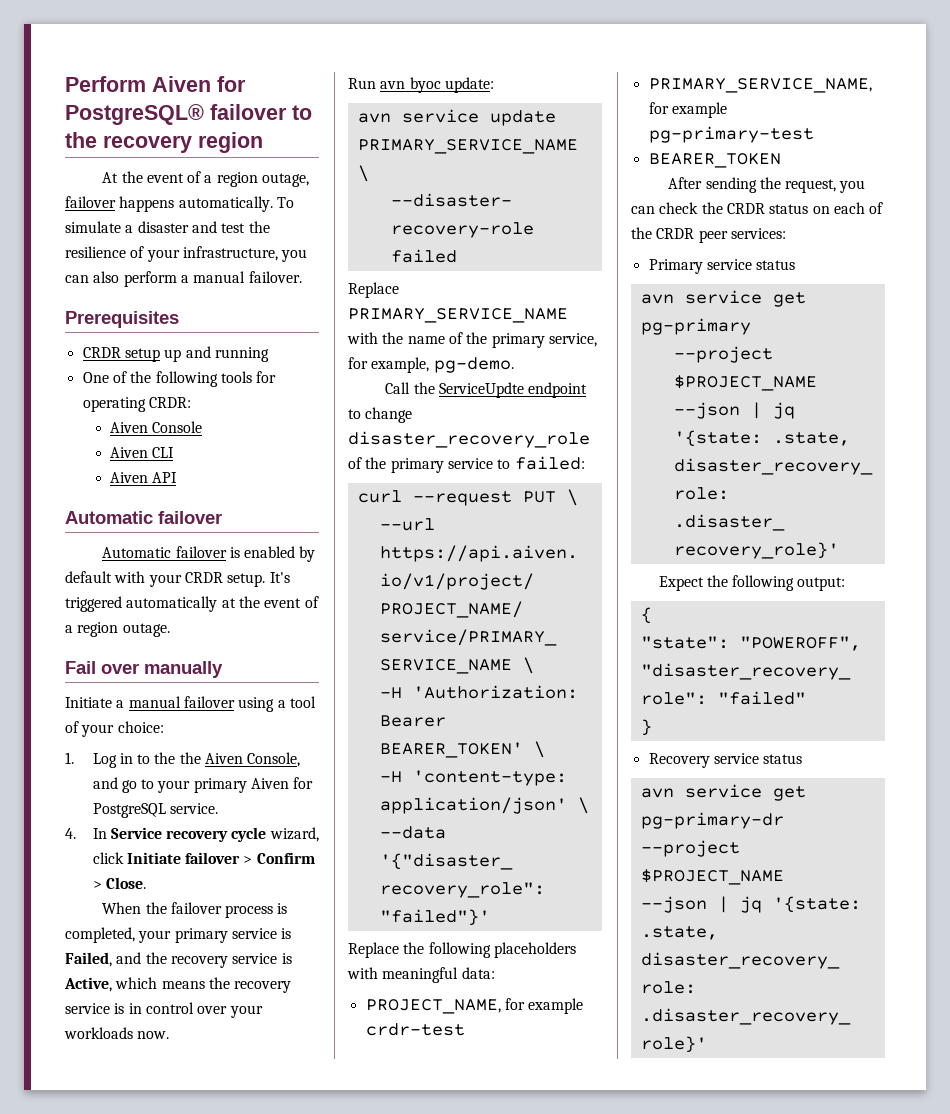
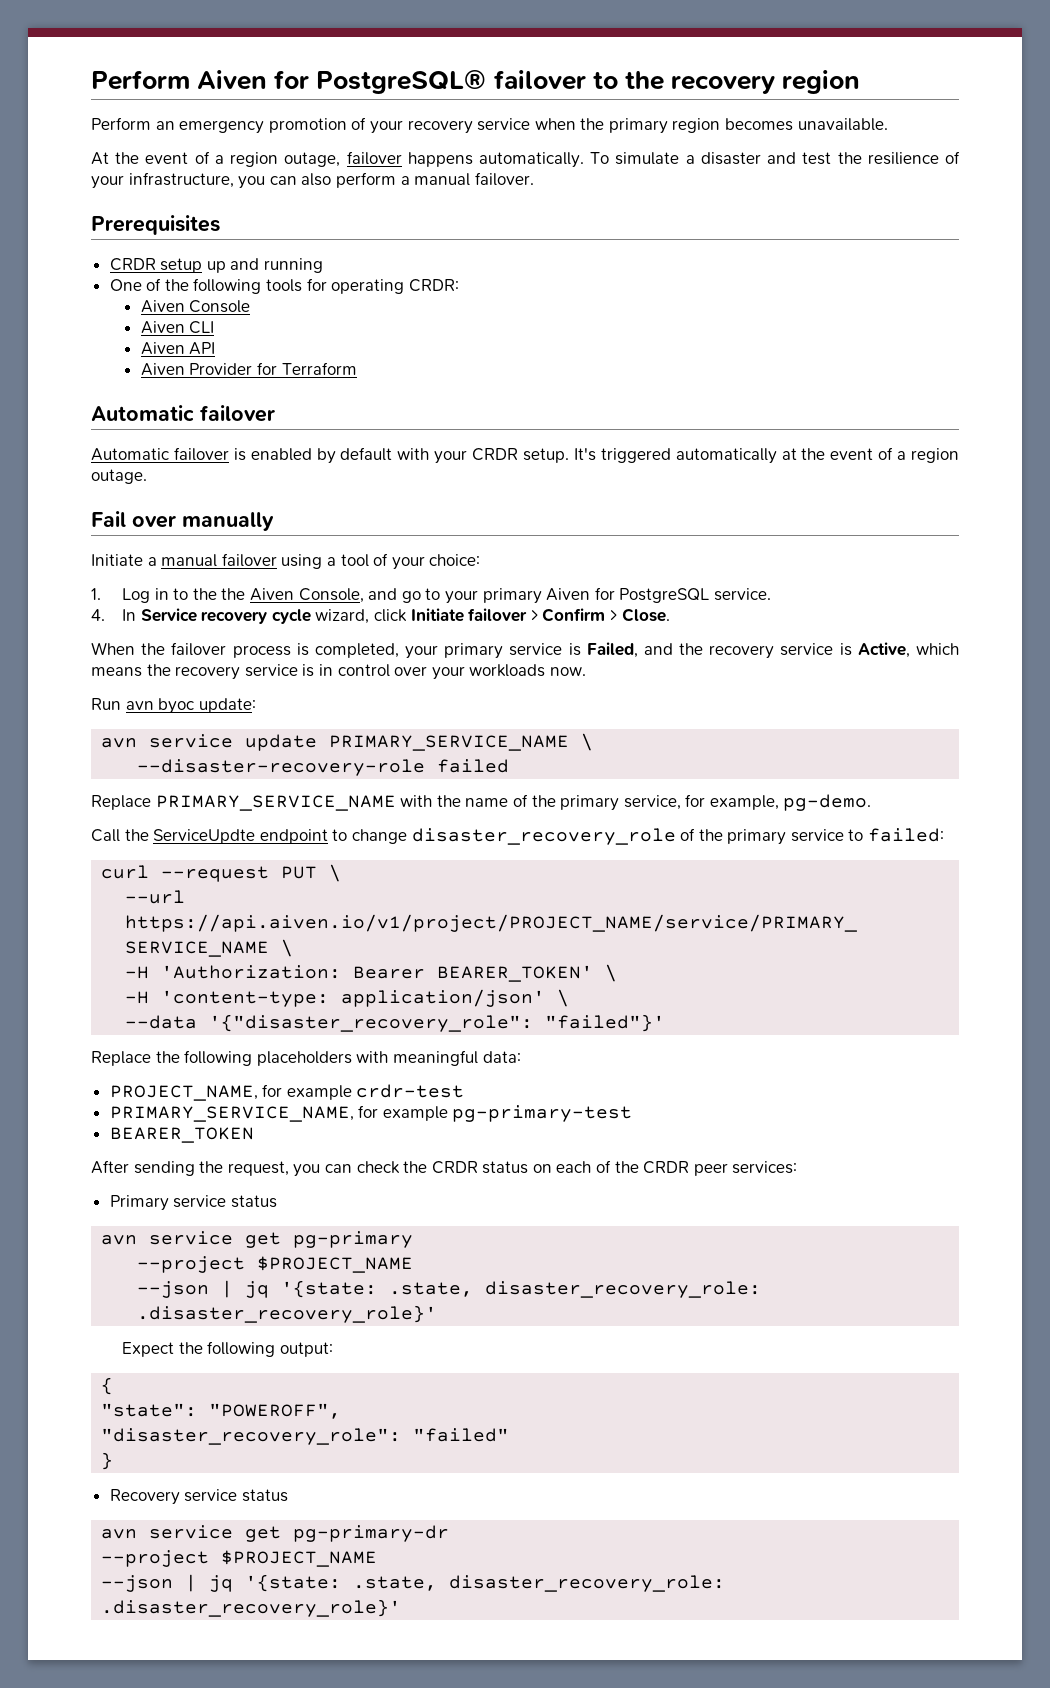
(263, 142) none -> [91,117,888,134] // Perform an emergency promotion of your recovery service when the primary region becomes unavailable.
(178, 477) none -> [140,362,357,376] // Aiven Provider for Terraform

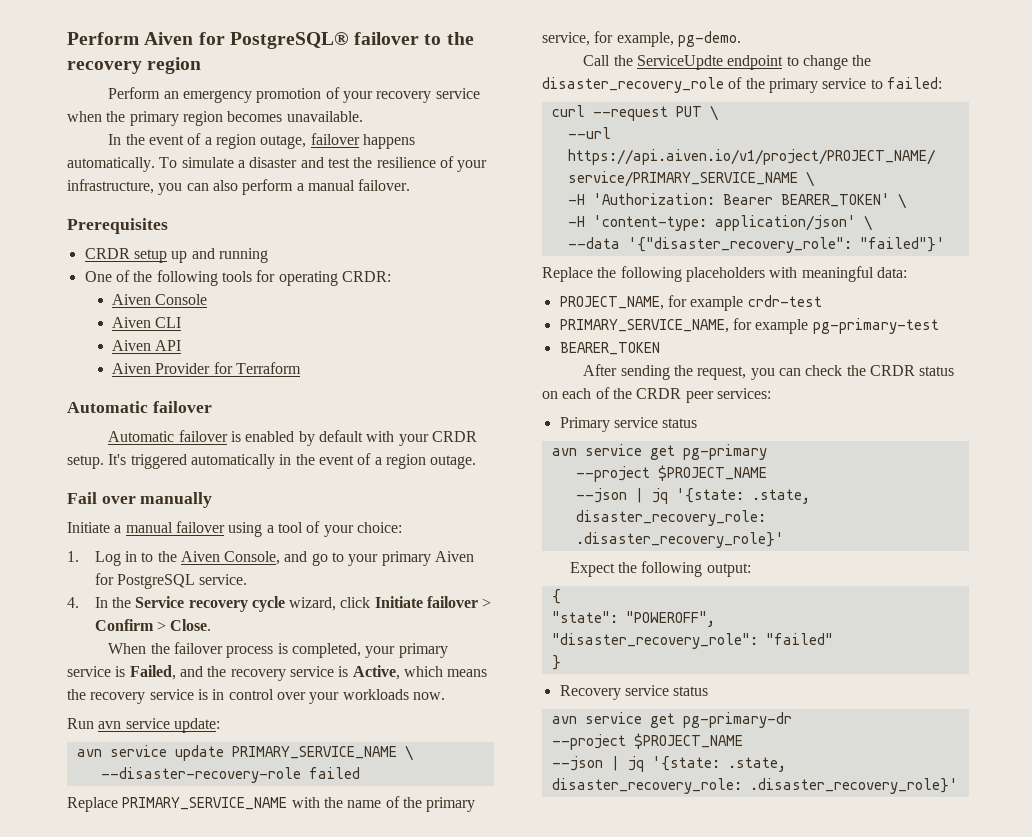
[91,152,109,165] At -> [108,134,122,145] In
[781,448,797,460] at -> [279,454,292,465] in
[221,588,246,600] the -> (177, 556) none
(137, 615) none -> [111,597,131,608] the
[158,698,195,714] byoc -> [125,718,170,729] service
(407, 836) none -> [852,55,872,66] the

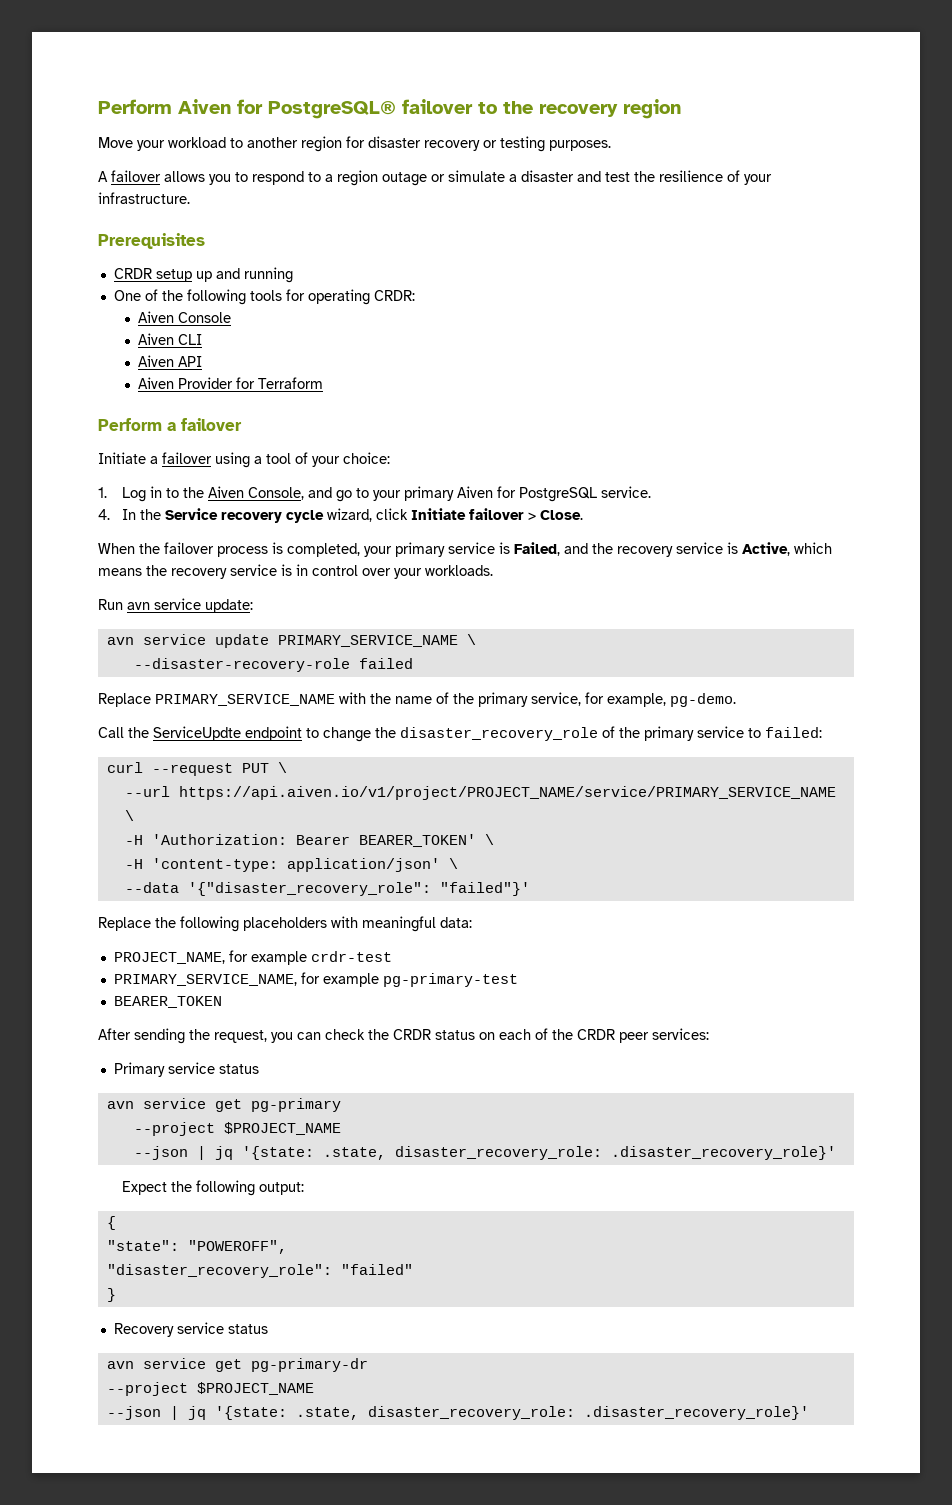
[108,87,480,103] [67,111,363,126] [108,133,415,149] [67,157,178,172] Perform an emergency promotion of your recovery service when the primary region becomes unavailable. // In the event of a region outage, failover happens automatically. To -> [98,136,611,152] [98,170,445,186] Move your workload to another region for disaster recovery or testing purposes. // A failover allows you to respond to a region outage or
[67,179,411,195] infrastructure, you can also perform a manual failover. -> [98,192,190,204] infrastructure.
[67,401,212,413] [108,430,477,446] [67,453,477,469] [67,492,213,508] Automatic failover // Automatic failover is enabled by default with your CRDR setup. It's triggered automatically in the event of a region outage. // Fail over manually -> [98,418,242,431] Perform a failover
[125,522,173,533] manual -> (158, 460) none
[94,619,166,631] Confirm > -> (536, 516) none
[342,689,445,700] workloads now. -> [425,565,493,576] workloads.

